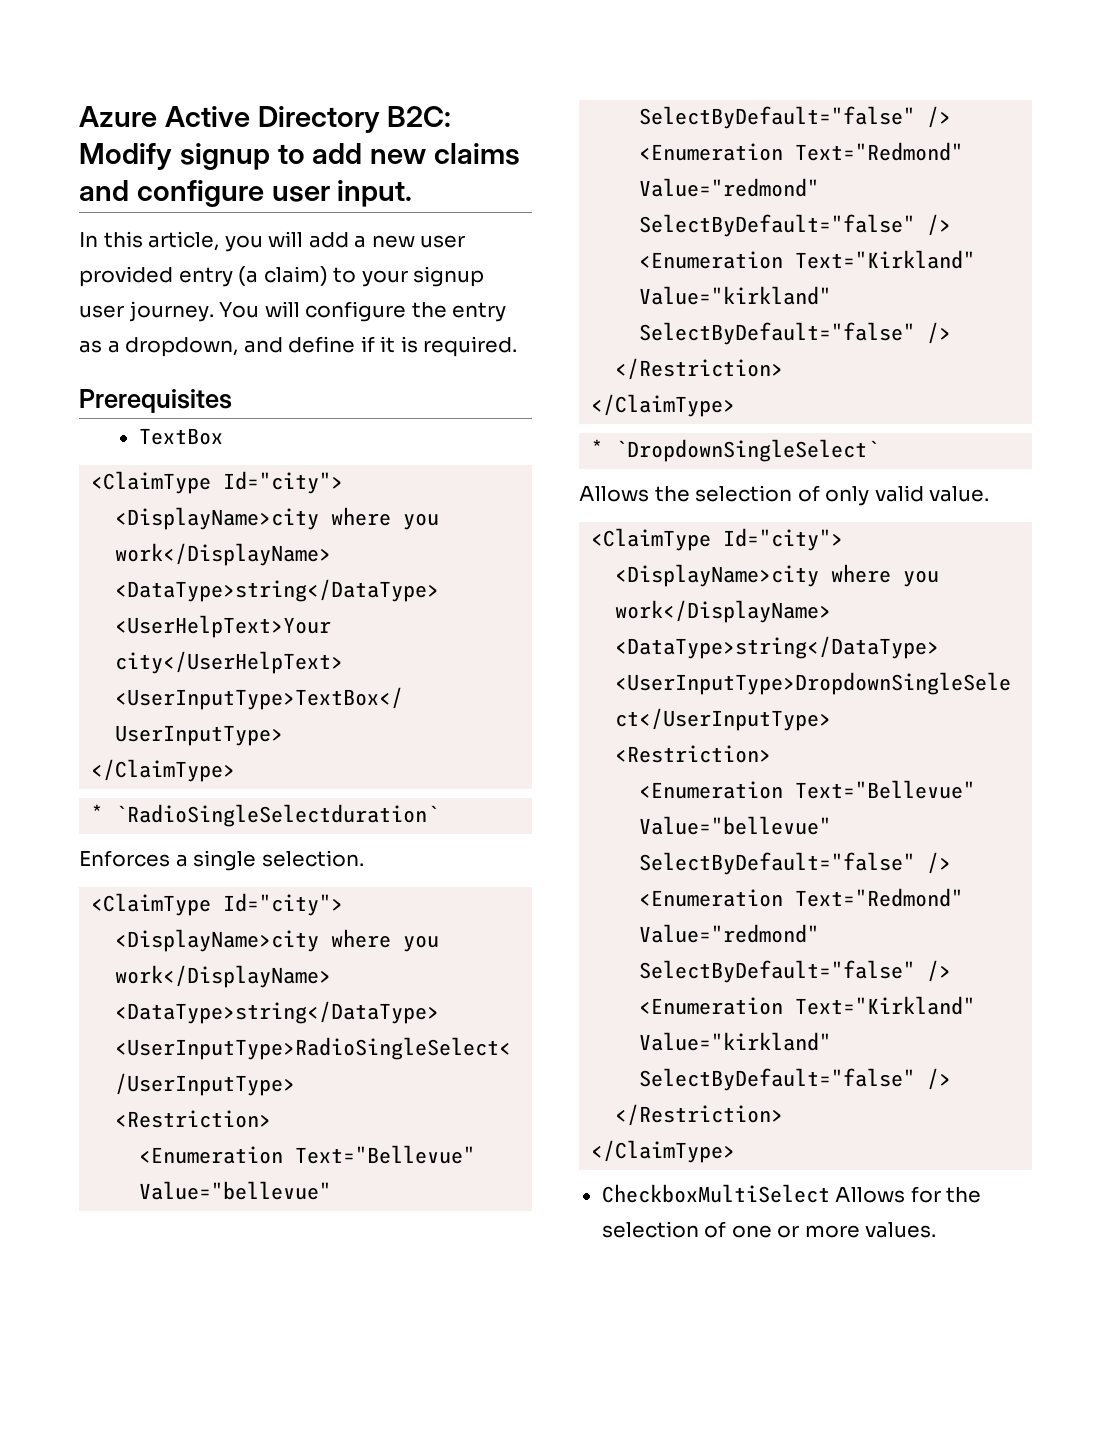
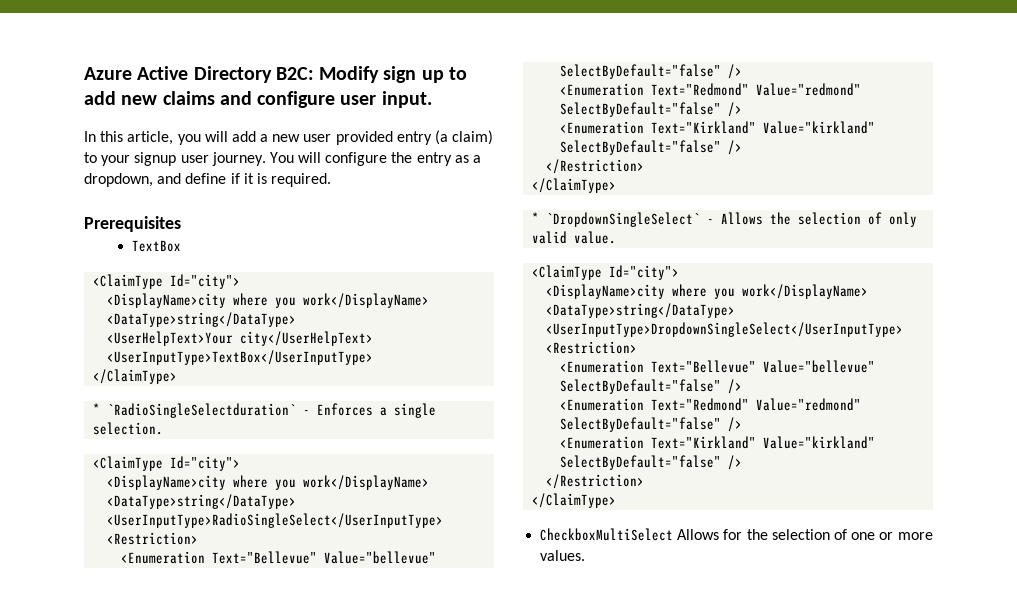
[179,143,270,170] signup -> [383,66,444,83] sign up
(440, 815) // -> [303,410,311,415] -
(880, 450) // -> [707,219,715,224] -

